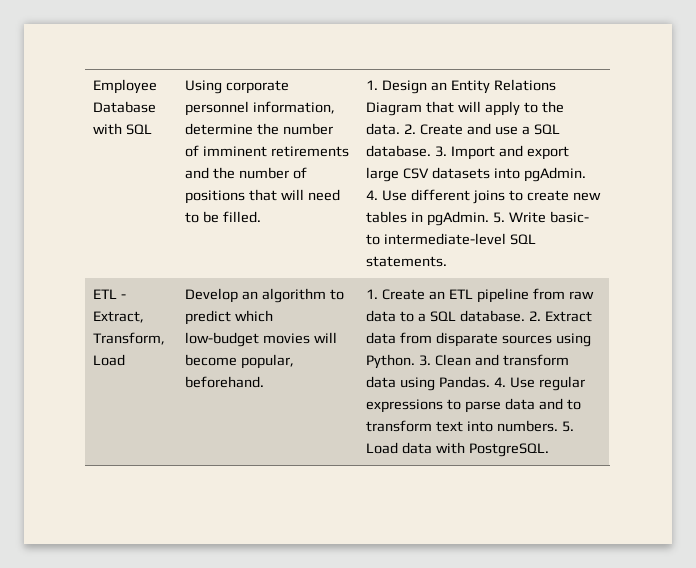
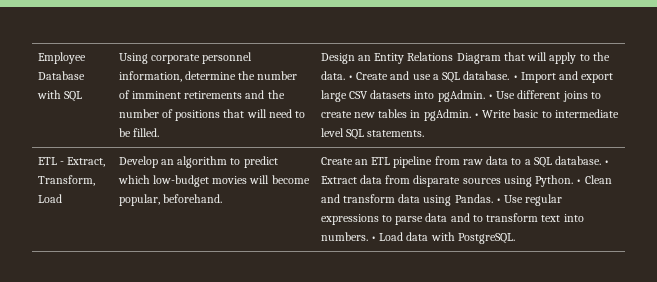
[366,80,379,90] 1. -> (160, 132) none
[404,124,417,134] 2. -> [348,75,354,80] •
[435,146,448,157] 3. -> [512,75,518,80] •
[366,190,379,200] 4. -> [487,94,493,99] •
[493,211,590,223] [366,233,507,245] 5. Write basic- to intermediate-level -> [473,109,619,118] [320,128,344,137] • Write basic to intermediate level
[366,289,379,299] 1. -> (223, 198) none
[529,311,542,321] 2. -> [604,160,610,165] •
[419,355,432,366] 3. -> [576,179,582,184] •
[494,377,507,387] 4. -> [495,198,501,203] •
[562,421,575,432] 5. -> [371,236,377,241] •

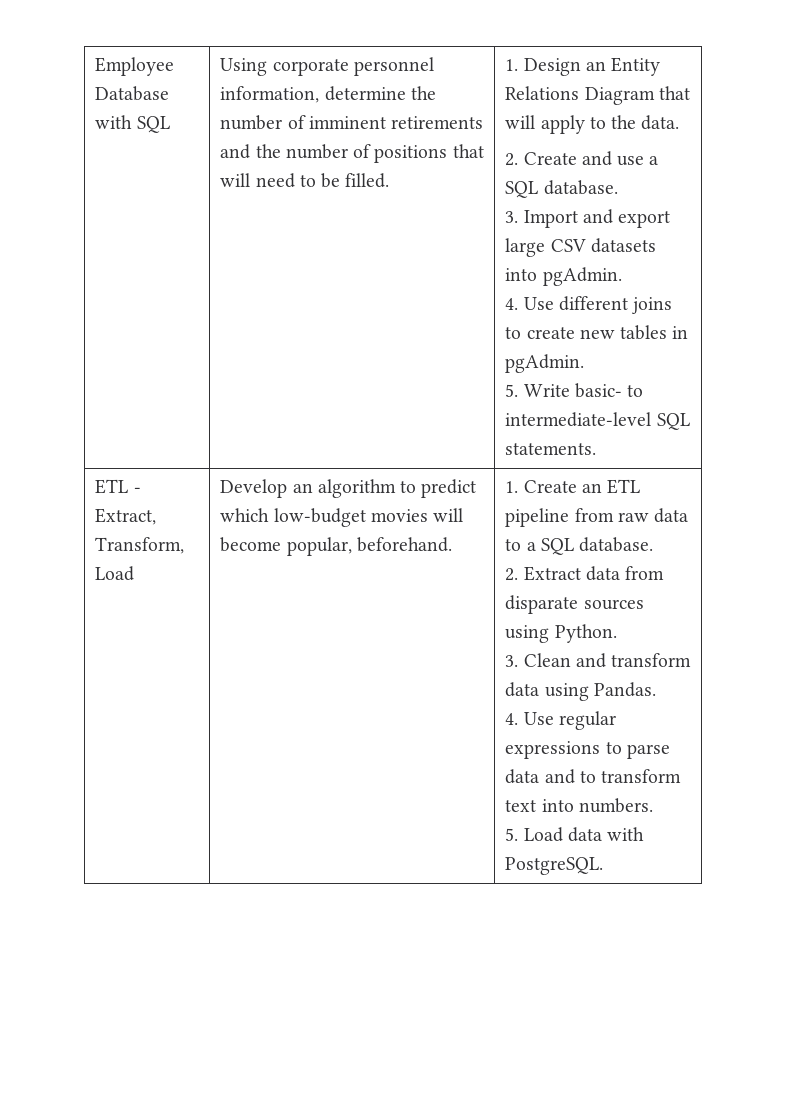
(160, 132) none -> [505,59,519,71] 1.
[348,75,354,80] • -> [505,153,519,166] // 2.
[512,75,518,80] • -> [505,211,519,223] // 3.
[487,94,493,99] • -> [505,298,519,310] // 4.
[473,109,619,118] [320,128,344,137] • Write basic to intermediate level -> [505,383,644,398] [505,412,652,427] // 5. Write basic- to intermediate-level
(223, 198) none -> [505,481,519,493] 1.
[604,160,610,165] • -> [505,568,519,581] // 2.
[576,179,582,184] • -> [505,655,519,667] // 3.
[495,198,501,203] • -> [505,713,519,725] // 4.
[371,236,377,241] • -> [505,828,519,841] // 5.

